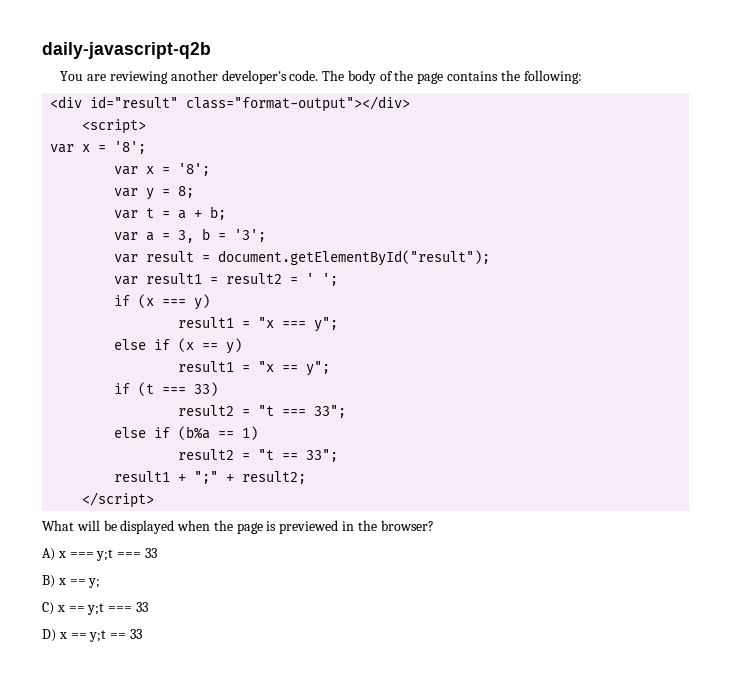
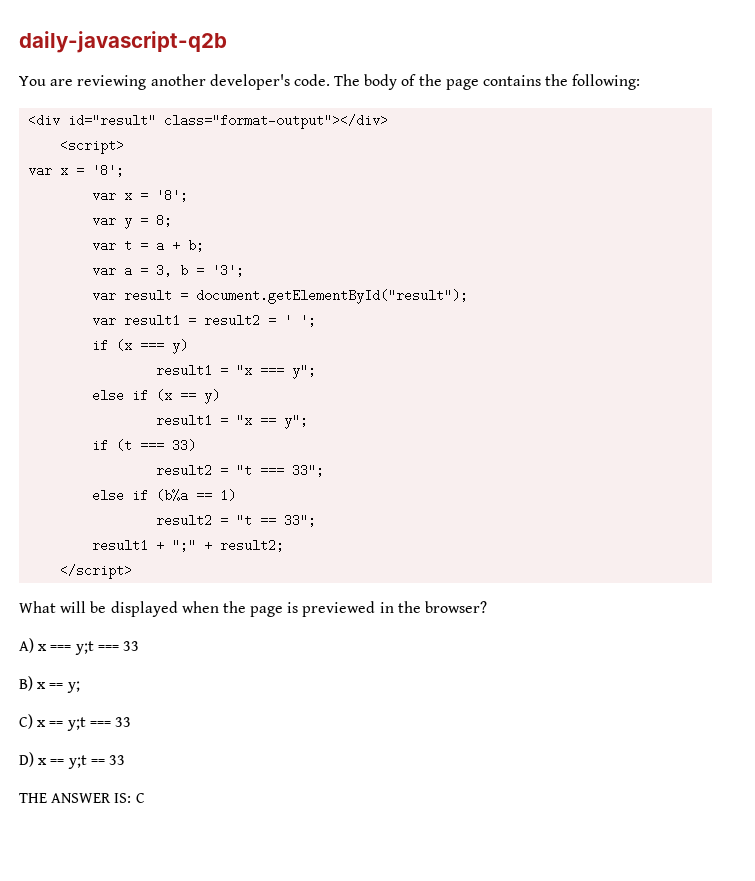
(142, 634) none -> [19,793,145,803] // THE ANSWER IS: C

